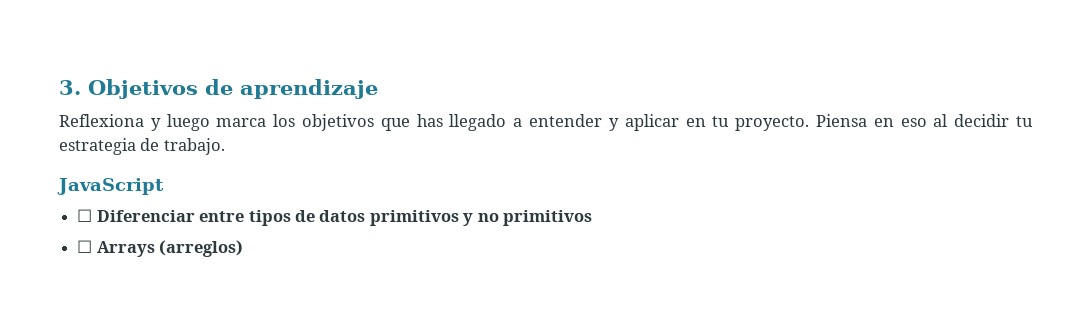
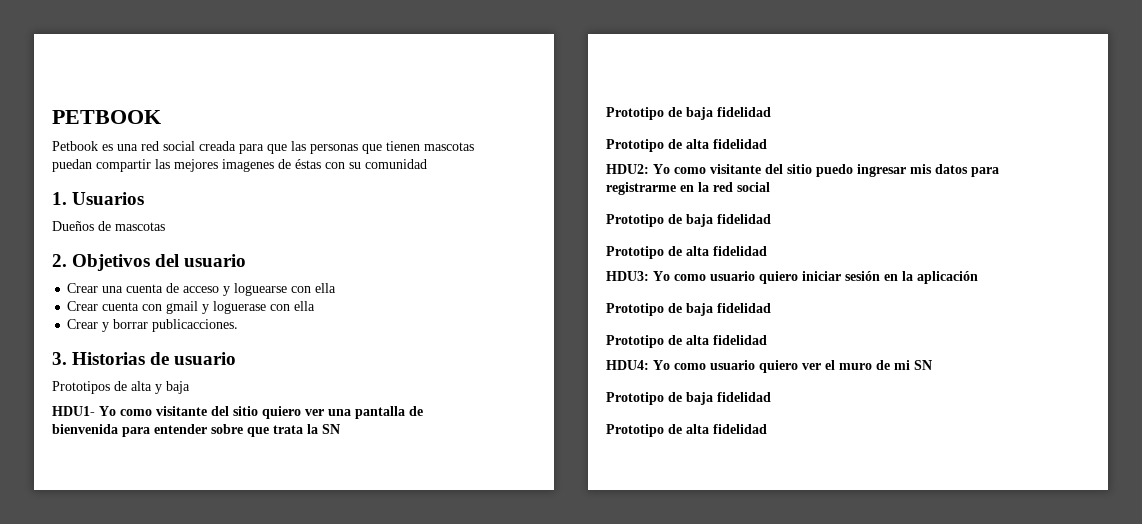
[59,79,378,99] [59,114,1034,131] [59,138,225,155] [57,178,164,195] [77,209,593,226] [77,240,244,257] 3. Objetivos de aprendizaje // Reflexiona y luego marca los objetivos que has llegado a entender y aplicar en tu proyecto. Piensa en eso al decidir tu estrategia de trabajo. // JavaScript // ☐ Diferenciar entre tipos de datos primitivos y no primitivos // ☐ Arrays (arreglos) -> [52,110,161,124] [52,141,474,154] [52,159,427,172] [52,192,145,205] [52,221,165,231] [52,254,247,271] [67,283,337,296] [67,301,316,314] [67,319,239,332] [52,352,237,365] [52,381,190,394] [52,406,423,419] [52,424,340,437] [606,107,771,120] [606,139,767,152] [606,164,999,177] [606,182,770,195] [606,214,771,227] [606,246,767,259] [606,271,978,284] [606,303,771,316] [606,335,767,348] [606,360,932,373] [606,392,771,405] [606,424,767,437] PETBOOK // Petbook es una red social creada para que las personas que tienen mascotas puedan compartir las mejores imagenes de éstas con su comunidad // 1. Usuarios // Dueños de mascotas // 2. Objetivos del usuario // Crear una cuenta de acceso y loguearse con ella // Crear cuenta con gmail y loguerase con ella // Crear y borrar publicacciones. // 3. Historias de usuario // Prototipos de alta y baja // HDU1- Yo como visitante del sitio quiero ver una pantalla de bienvenida para entender sobre que trata la SN // Prototipo de baja fidelidad // Prototipo de alta fidelidad // HDU2: Yo como visitante del sitio puedo ingresar mis datos para registrarme en la red social // Prototipo de baja fidelidad // Prototipo de alta fidelidad // HDU3: Yo como usuario quiero iniciar sesión en la aplicación // Prototipo de baja fidelidad // Prototipo de alta fidelidad // HDU4: Yo como usuario quiero ver el muro de mi SN // Prototipo de baja fidelidad // Prototipo de alta fidelidad

